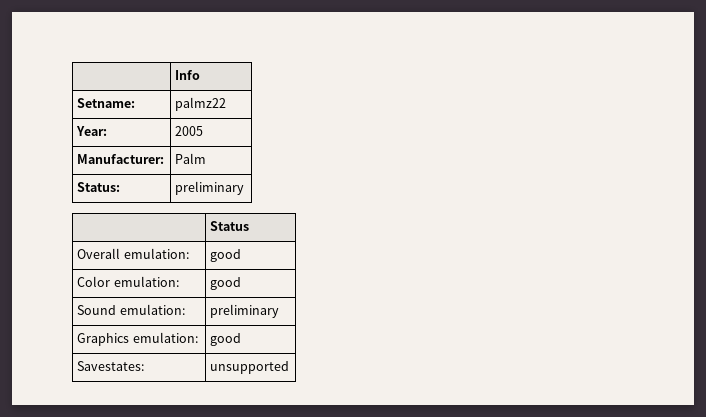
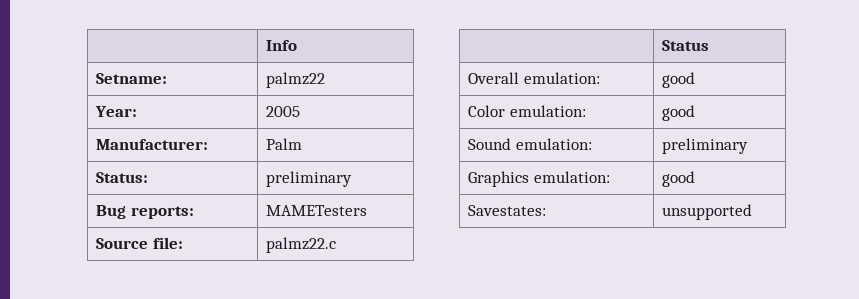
(245, 188) none -> [96,205,194,219] [266,205,368,216] [96,237,183,249] [266,237,337,253] // Bug reports: | MAMETesters // Source file: | palmz22.c

